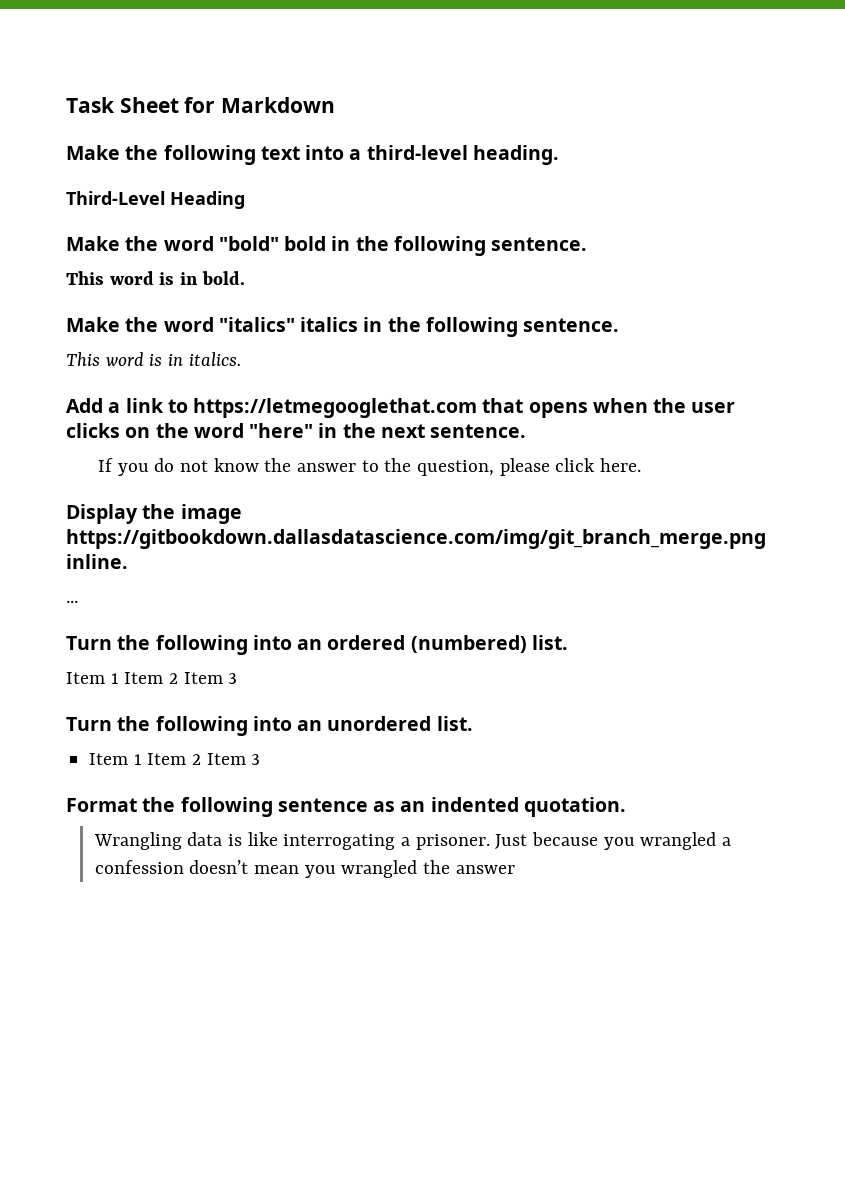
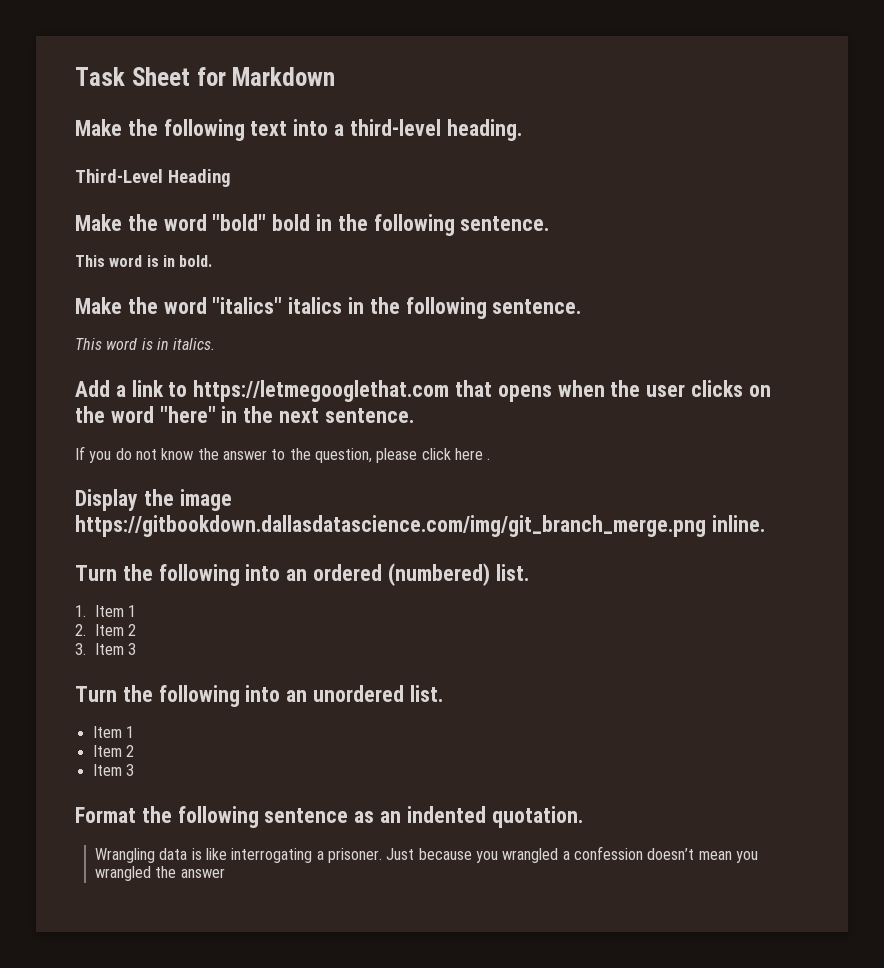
[600,458,642,472] here. -> [454,448,491,460] here .
[66,600,78,603] // ... -> (765, 523) none
[66,672,179,684] Item 1 Item 2 -> [75,605,137,617] [75,624,137,636] [75,643,86,655] 1. Item 1 // 2. Item 2 // 3.
[147,753,202,765] Item 2 -> [92,745,134,757] // Item 2 //

